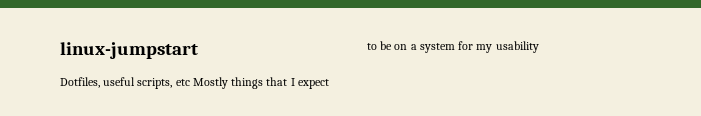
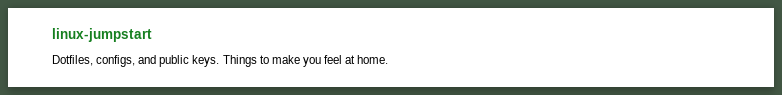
[103,77,329,89] [367,41,539,53] useful scripts, etc Mostly things that I expect to be on a system for my usability -> [96,55,389,67] configs, and public keys. Things to make you feel at home.

